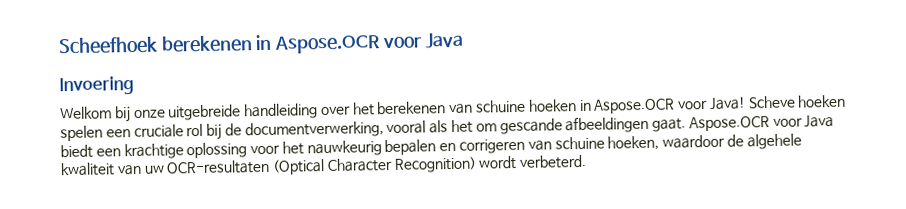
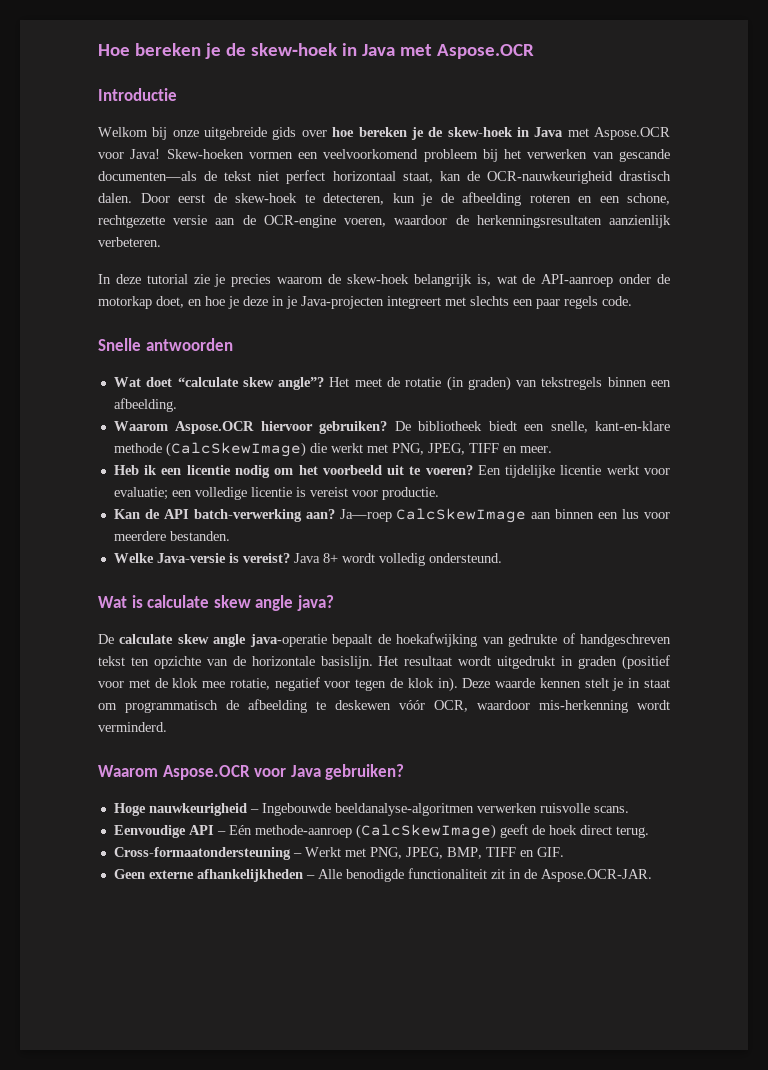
[58,32,464,55] [59,76,134,96] [59,94,847,123] [60,115,835,142] [60,133,802,160] [60,154,588,177] Scheefhoek berekenen in Aspose.OCR voor Java // Invoering // Welkom bij onze uitgebreide handleiding over het berekenen van schuine hoeken in Aspose.OCR voor Java! Scheve hoeken spelen een cruciale rol bij de documentverwerking, vooral als het om gescande afbeeldingen gaat. Aspose.OCR voor Java biedt een krachtige oplossing voor het nauwkeurig bepalen en corrigeren van schuine hoeken, waardoor de algehele kwaliteit van uw OCR-resultaten (Optical Character Recognition) wordt verbeterd. -> [98,43,534,59] [98,88,177,101] [98,127,670,140] [98,149,670,162] [98,170,672,184] [98,192,670,206] [98,215,671,228] [98,237,161,247] [98,274,671,287] [98,296,632,309] [98,338,233,351] [113,376,671,391] [113,398,177,412] [113,421,670,434] [113,442,552,457] [113,465,670,478] [113,487,439,500] [113,508,670,523] [113,531,230,541] [113,553,502,566] [98,595,334,611] [98,633,671,647] [98,655,670,670] [98,677,671,692] [98,699,670,713] [98,722,167,732] [98,764,405,780] [113,803,629,816] [113,824,649,839] [113,847,564,860] [113,868,652,882] Hoe bereken je de skew‑hoek in Java met Aspose.OCR // Introductie // Welkom bij onze uitgebreide gids over hoe bereken je de skew‑hoek in Java met Aspose.OCR voor Java! Skew‑hoeken vormen een veelvoorkomend probleem bij het verwerken van gescande documenten—als de tekst niet perfect horizontaal staat, kan de OCR‑nauwkeurigheid drastisch dalen. Door eerst de skew‑hoek te detecteren, kun je de afbeelding roteren en een schone, rechtgezette versie aan de OCR‑engine voeren, waardoor de herkenningsresultaten aanzienlijk verbeteren. // In deze tutorial zie je precies waarom de skew‑hoek belangrijk is, wat de API‑aanroep onder de motorkap doet, en hoe je deze in je Java‑projecten integreert met slechts een paar regels code. // Snelle antwoorden // Wat doet “calculate skew angle”? Het meet de rotatie (in graden) van tekstregels binnen een afbeelding. // Waarom Aspose.OCR hiervoor gebruiken? De bibliotheek biedt een snelle, kant‑en‑klare methode (CalcSkewImage) die werkt met PNG, JPEG, TIFF en meer. // Heb ik een licentie nodig om het voorbeeld uit te voeren? Een tijdelijke licentie werkt voor evaluatie; een volledige licentie is vereist voor productie. // Kan de API batch‑verwerking aan? Ja—roep CalcSkewImage aan binnen een lus voor meerdere bestanden. // Welke Java‑versie is vereist? Java 8+ wordt volledig ondersteund. // Wat is calculate skew angle java? // De calculate skew angle java‑operatie bepaalt de hoekafwijking van gedrukte of handgeschreven tekst ten opzichte van de horizontale basislijn. Het resultaat wordt uitgedrukt in graden (positief voor met de klok mee rotatie, negatief voor tegen de klok in). Deze waarde kennen stelt je in staat om programmatisch de afbeelding te deskewen vóór OCR, waardoor mis‑herkenning wordt verminderd. // Waarom Aspose.OCR voor Java gebruiken? // Hoge nauwkeurigheid – Ingebouwde beeldanalyse‑algoritmen verwerken ruisvolle scans. // Eenvoudige API – Eén methode‑aanroep (CalcSkewImage) geeft de hoek direct terug. // Cross‑formaatondersteuning – Werkt met PNG, JPEG, BMP, TIFF en GIF. // Geen externe afhankelijkheden – Alle benodigde functionaliteit zit in de Aspose.OCR‑JAR.

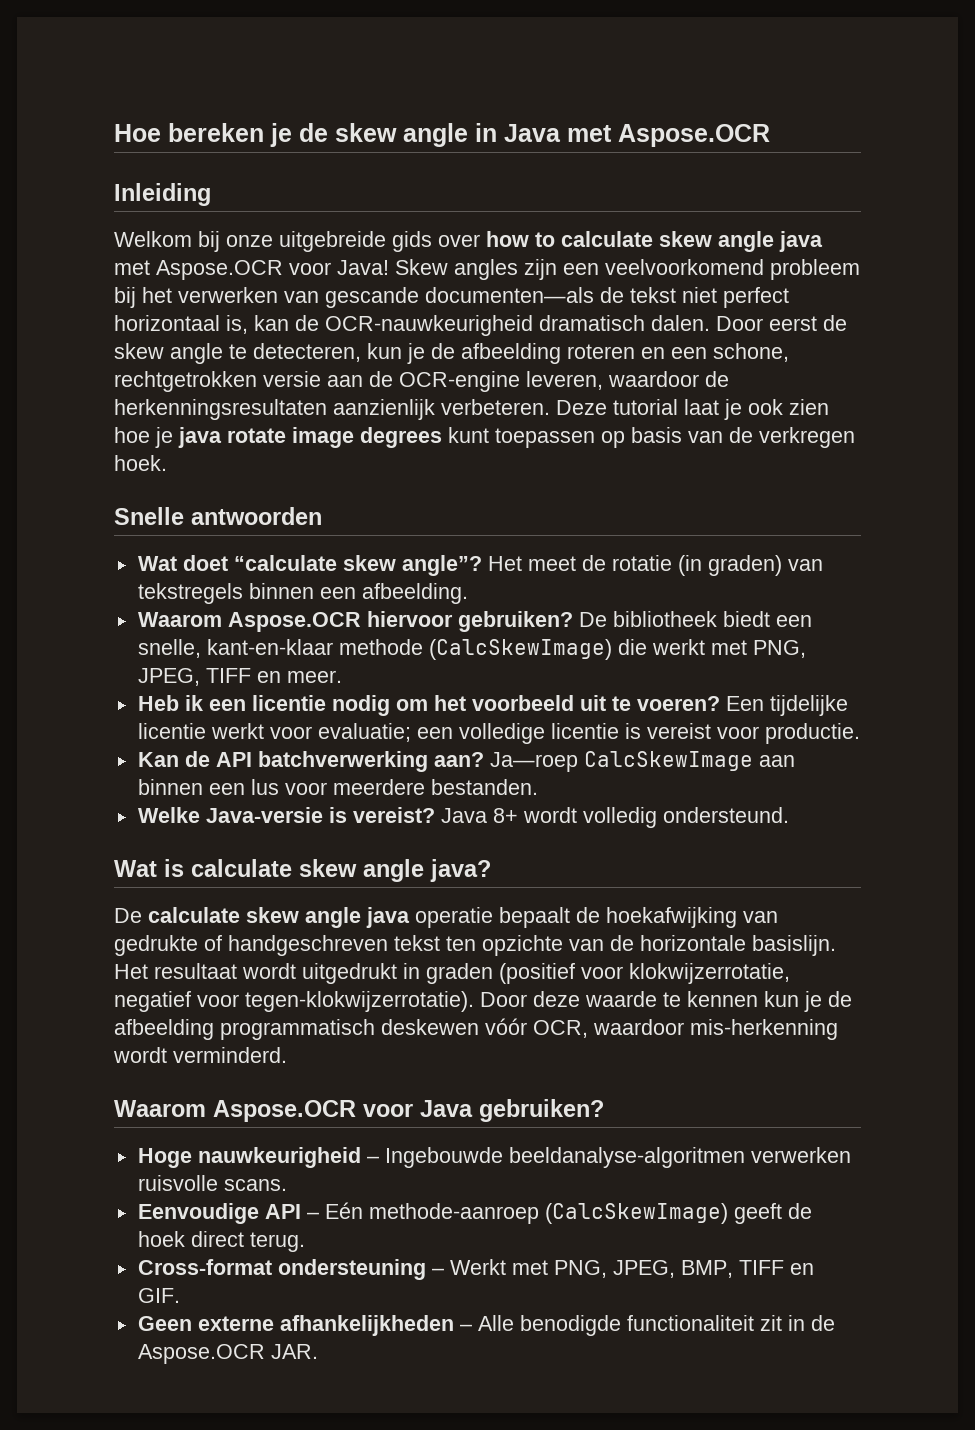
[250,43,337,56] skew‑hoek -> [335,123,468,147] skew angle
[98,88,177,101] Introductie -> [114,183,211,206] Inleiding
[332,127,564,140] hoe bereken je de skew‑hoek in Java -> [486,231,823,252] how to calculate skew angle java
[166,149,293,159] Skew‑hoeken vormen -> [395,259,557,280] Skew angles zijn
[402,172,433,183] staat, -> [226,315,248,334] is,
[619,171,672,181] drastisch -> [539,315,645,331] dramatisch
[235,193,297,203] skew‑hoek -> [114,343,223,364] skew angle
[98,215,165,228] rechtgezette -> [114,371,257,392] rechtgetrokken
[344,218,387,227] voeren, -> [526,371,603,390] leveren,
[98,274,671,287] [98,296,632,309] // In deze tutorial zie je precies waarom de skew‑hoek belangrijk is, wat de API‑aanroep onder de motorkap doet, en hoe je deze in je Java‑projecten integreert met slechts een paar regels code. -> [556,399,829,420] [114,427,855,448] [114,455,167,471] Deze tutorial laat je ook zien hoe je java rotate image degrees kunt toepassen op basis van de verkregen hoek.
[594,421,670,431] kant‑en‑klare -> [206,639,333,655] kant‑en‑klaar
[193,509,302,522] batch‑verwerking -> [257,751,428,772] batchverwerking
[249,634,327,647] java‑operatie -> [366,907,493,928] java operatie
[128,677,671,692] [98,699,326,713] met de klok mee rotatie, negatief voor tegen de klok in). Deze waarde kennen stelt je in staat om programmatisch de afbeelding te -> [629,963,790,984] [114,991,852,1012] [114,1019,375,1040] klokwijzerrotatie, negatief voor tegen‑klokwijzerrotatie). Door deze waarde te kennen kun je de afbeelding programmatisch
[113,847,291,860] Cross‑formaatondersteuning -> [137,1259,426,1280] Cross‑format ondersteuning
[540,869,652,882] Aspose.OCR‑JAR. -> [137,1344,318,1364] Aspose.OCR JAR.

